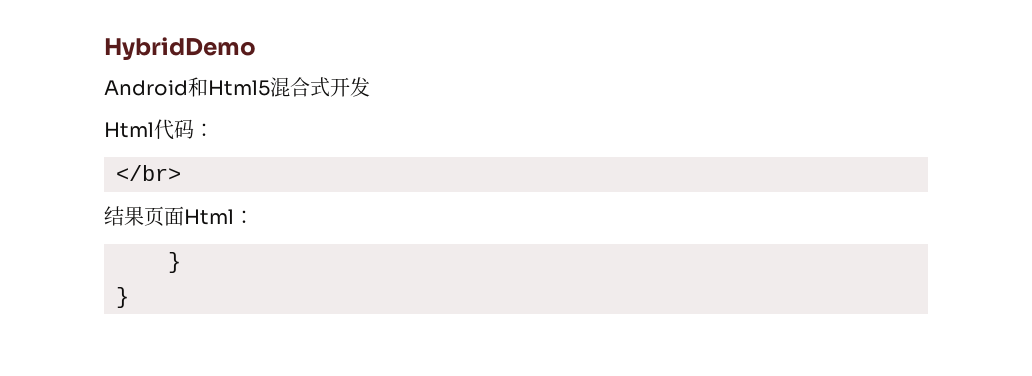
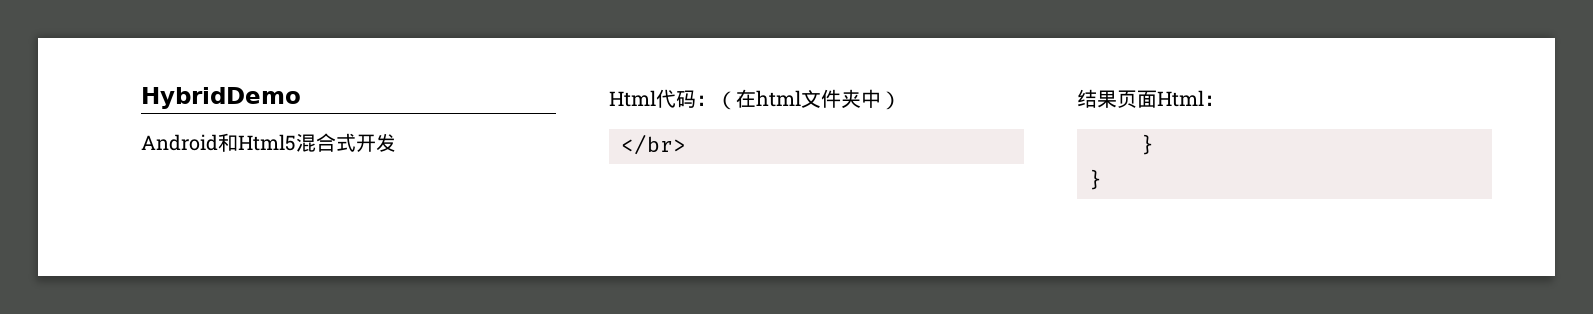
(214, 130) none -> [716,89,901,110] （在html文件夹中）

